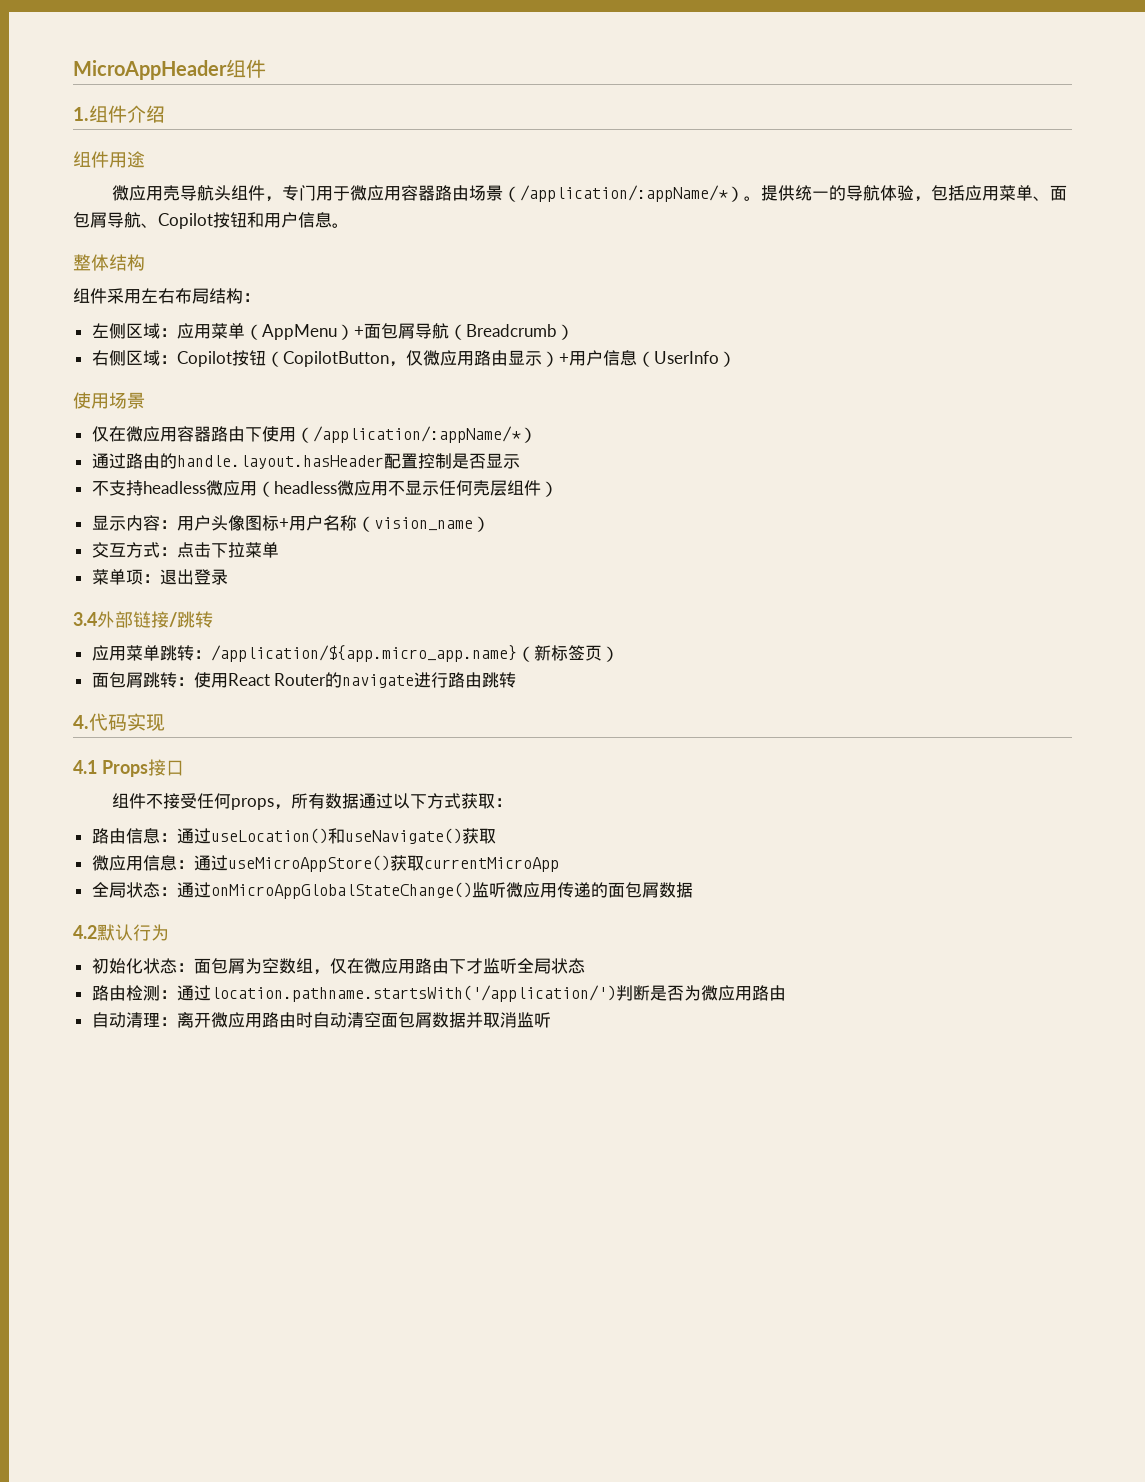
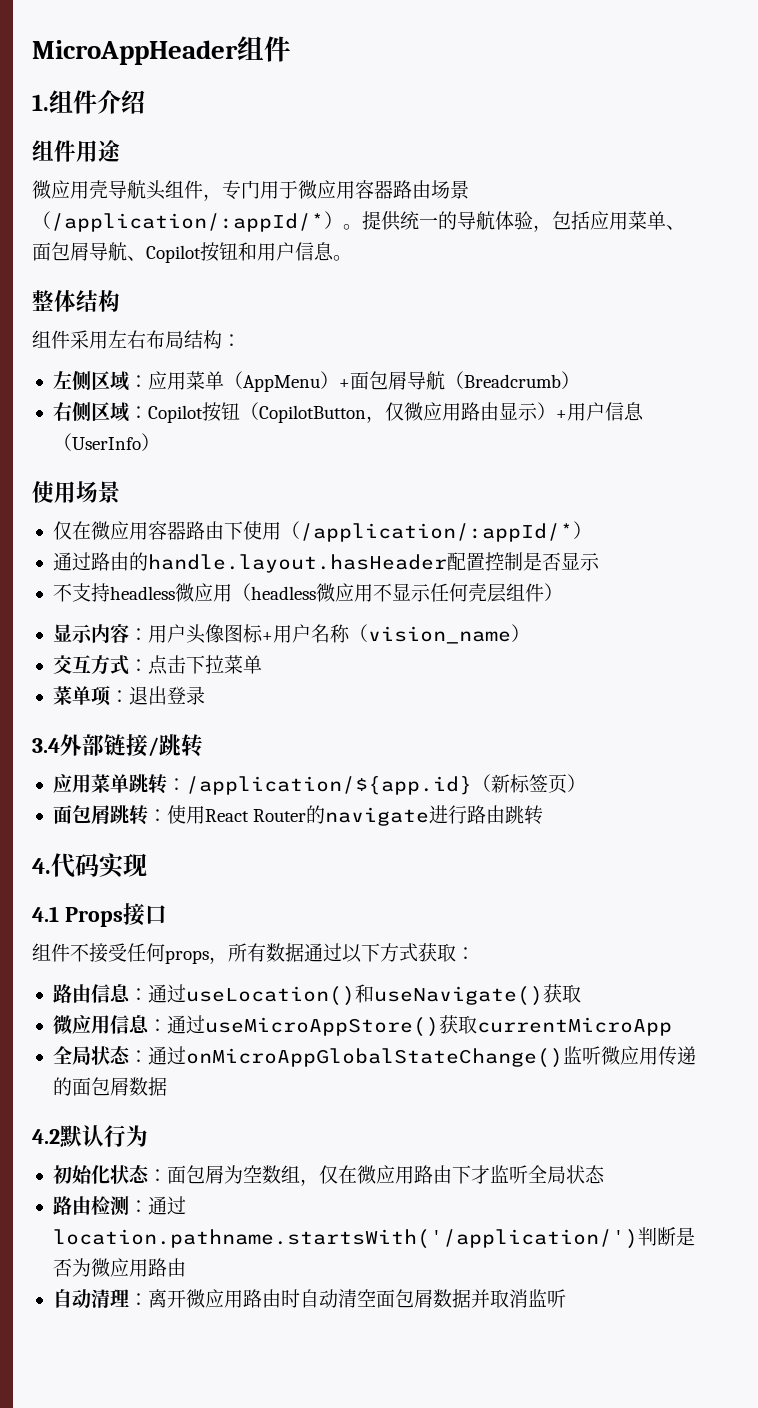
[520,185,729,202] /application/:appName/* -> [51,213,324,232] /application/:appId/*
[312,426,521,443] /application/:appName/* -> [299,523,573,542] /application/:appId/*
[210,645,517,662] /application/${app.micro_app.name} -> [185,776,472,795] /application/${app.id}

